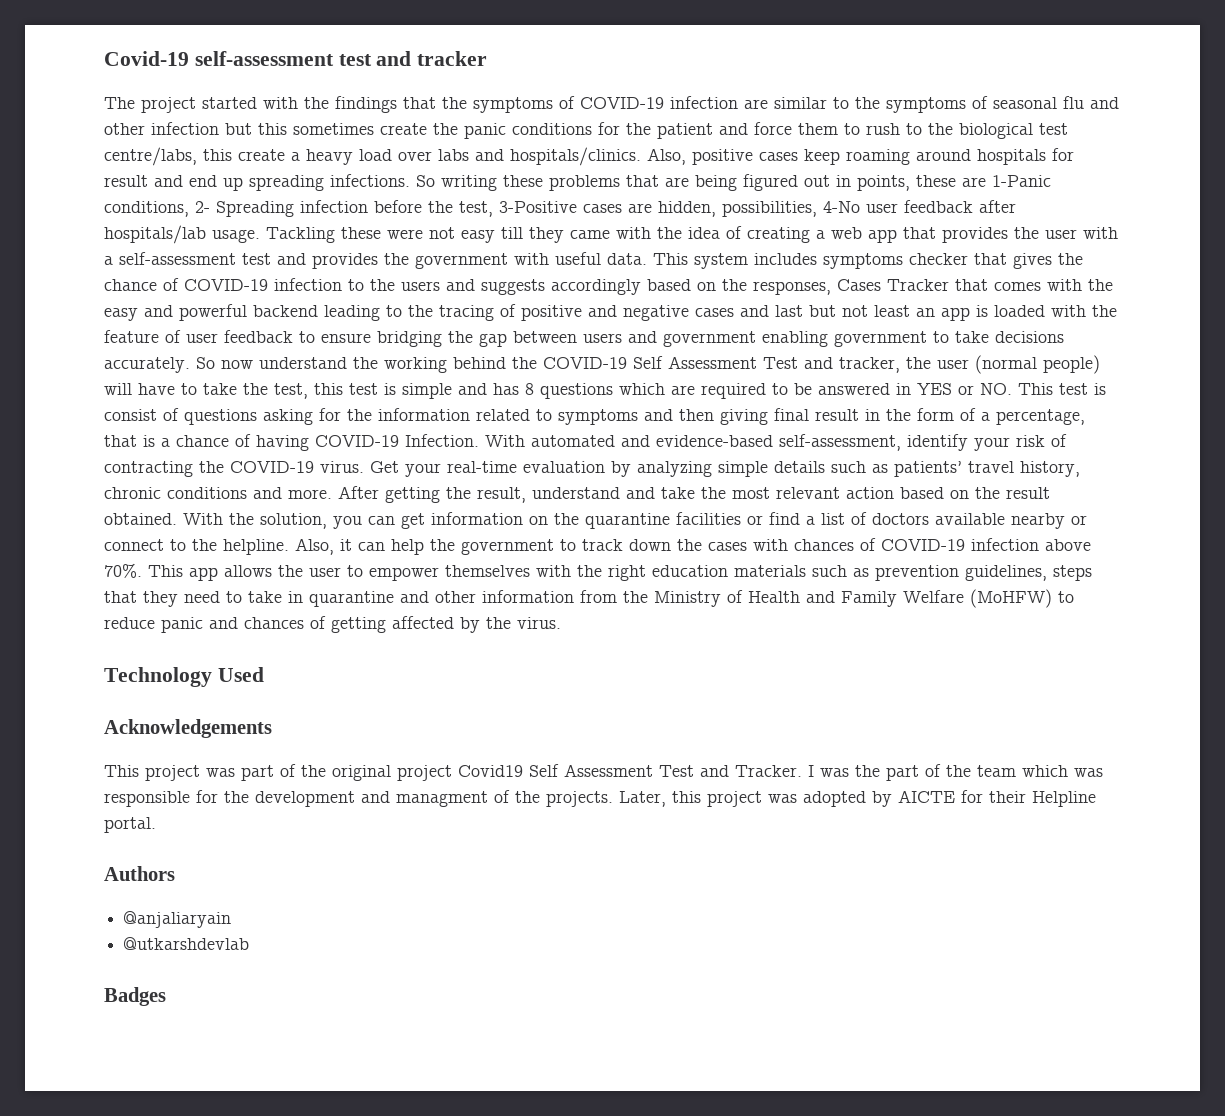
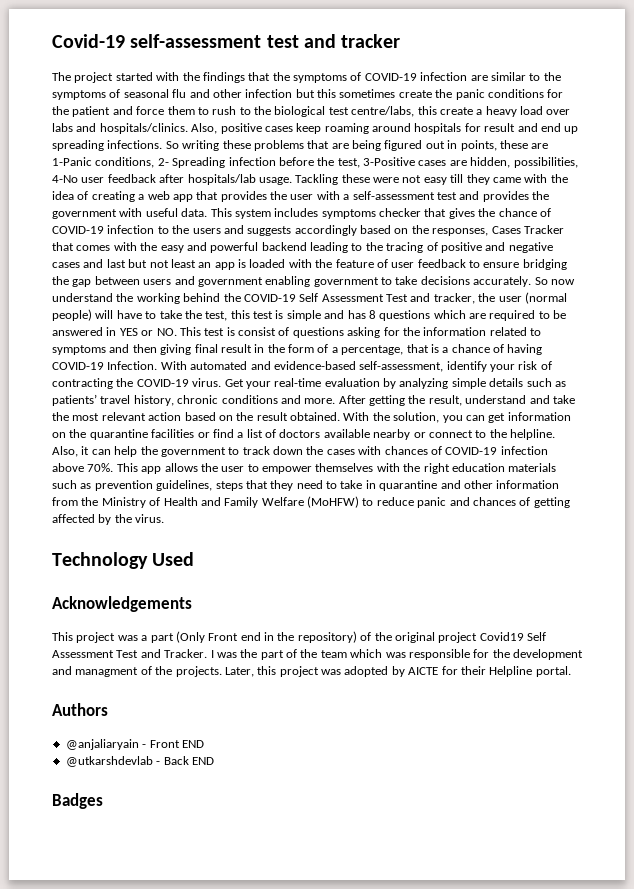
[241,765,274,781] part -> [141,631,357,643] a part (Only Front end in the repository)
[123,937,250,950] // @utkarshdevlab -> [142,740,204,748] [65,756,214,767] - Front END // @utkarshdevlab - Back END

